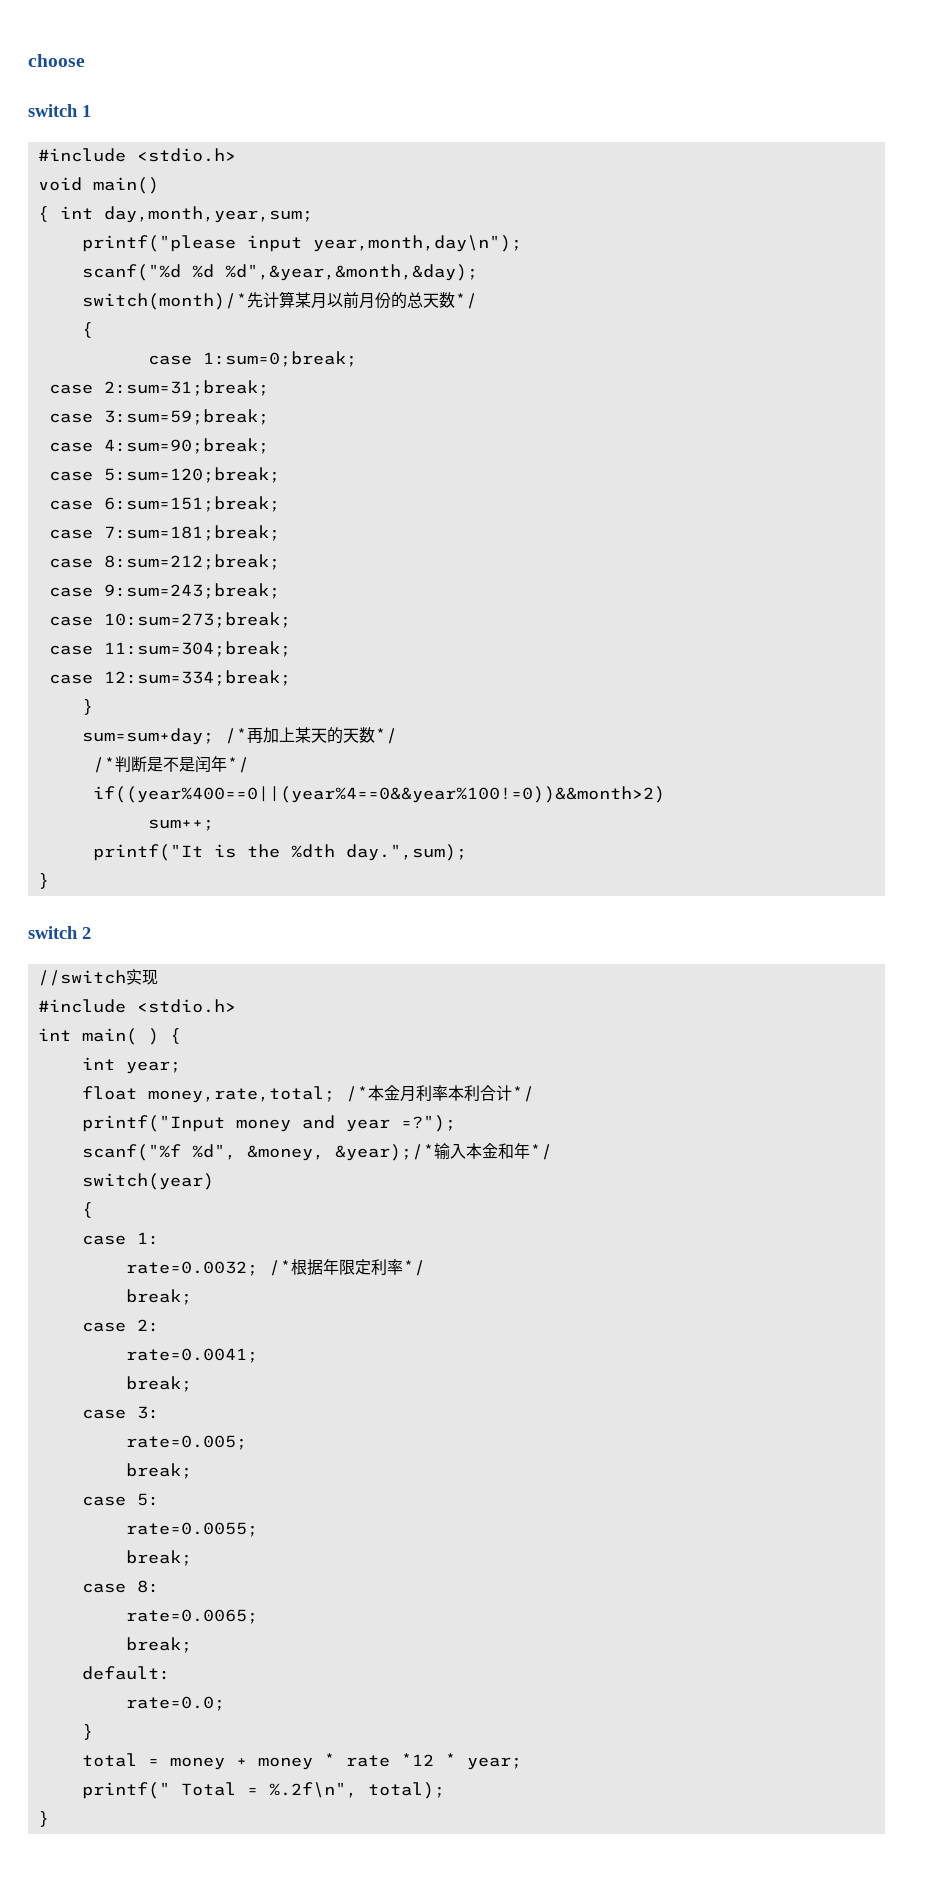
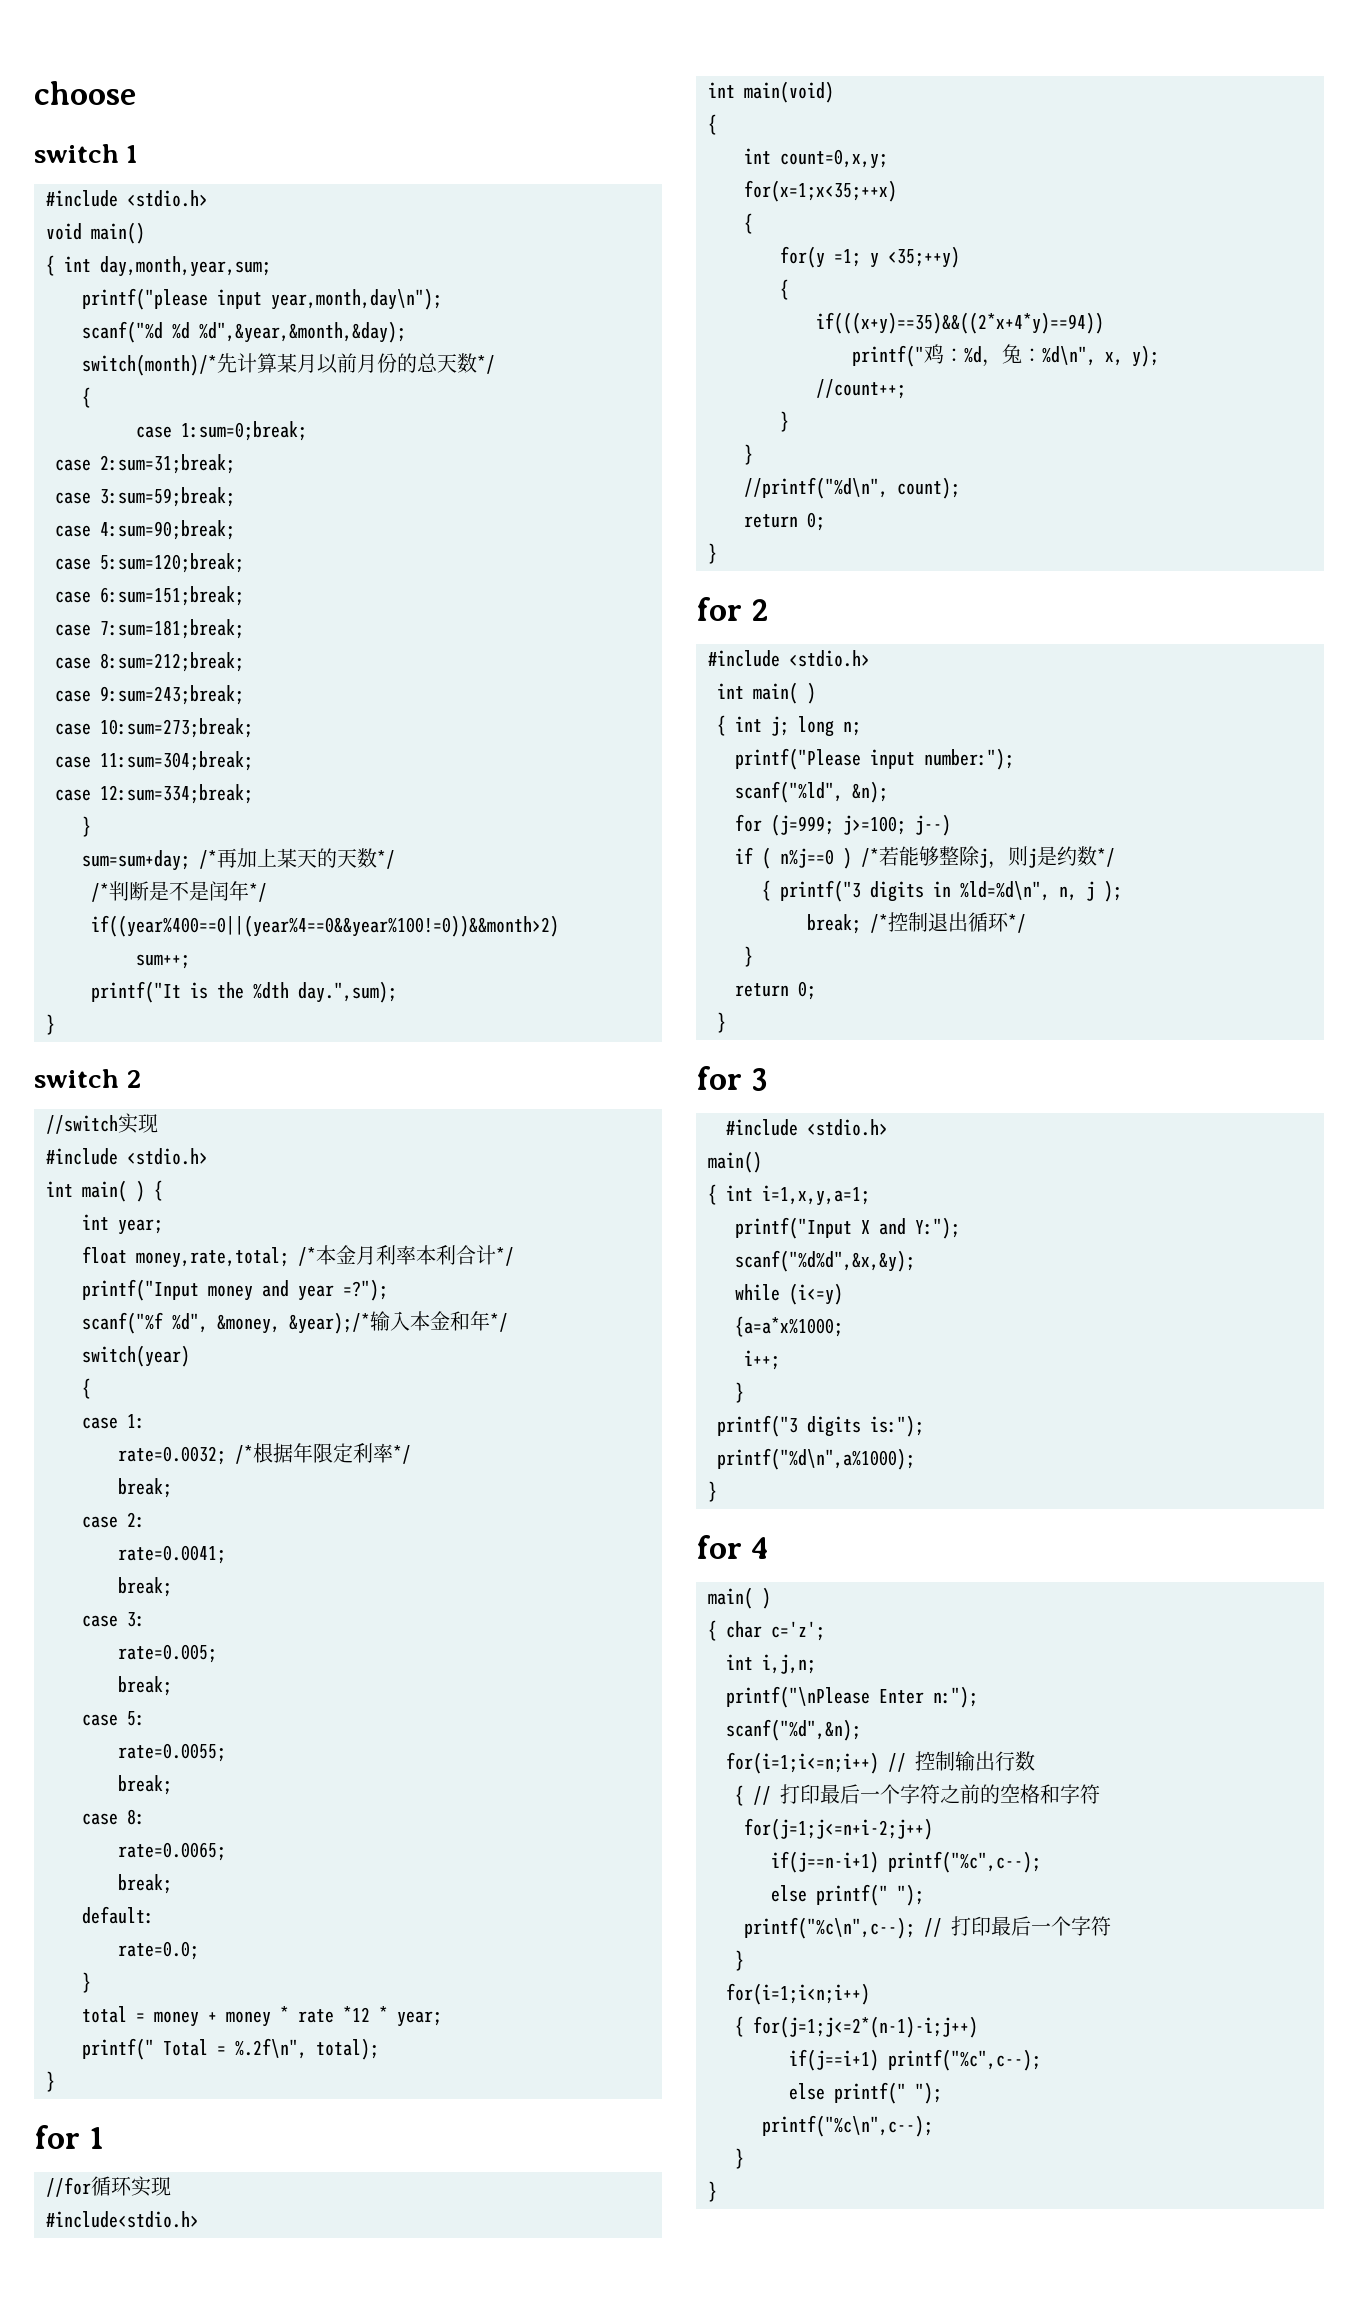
(50, 1819) none -> [34,2125,104,2149] [46,2176,172,2197] [46,2211,200,2228] [708,81,835,103] [708,114,718,135] [744,148,889,169] [744,180,898,202] [744,213,754,234] [780,246,961,268] [780,279,790,300] [816,312,1105,334] [852,344,1160,367] [816,379,907,399] [780,411,790,432] [744,444,754,465] [744,477,961,499] [744,512,826,531] [708,543,718,564] [696,597,769,621] [708,650,871,667] [717,682,817,704] [717,715,862,737] [735,748,1015,770] [735,781,889,803] [735,814,952,836] [735,846,1116,869] [762,880,1123,902] [807,912,1027,934] [744,946,754,967] [735,981,817,1000] [717,1012,727,1033] [696,1066,768,1091] [726,1119,889,1136] [708,1151,763,1173] [708,1184,871,1206] [735,1217,961,1239] [735,1250,916,1272] [735,1283,844,1305] [735,1316,844,1337] [744,1350,781,1370] [735,1382,745,1403] [717,1415,925,1437] [717,1448,916,1470] [708,1481,718,1502] [696,1535,769,1559] [708,1587,772,1609] [708,1620,826,1641] [726,1654,817,1674] [726,1686,979,1708] [726,1719,862,1741] [726,1751,1036,1774] [735,1784,1101,1806] [744,1818,934,1840] [771,1851,1042,1873] [771,1884,925,1906] [744,1916,1112,1939] [735,1950,745,1971] [726,1983,871,2005] [735,2016,979,2038] [789,2049,1042,2071] [789,2082,943,2104] [762,2115,934,2137] [735,2148,745,2169] [708,2181,718,2202] // for 1 // //for循环实现 // #include<stdio.h> // int main(void) // { // int count=0,x,y; // for(x=1;x<35;++x) // { // for(y =1; y <35;++y) // { // if(((x+y)==35)&&((2*x+4*y)==94)) // printf("鸡：%d，兔：%d\n", x, y); // //count++; // } // } // //printf("%d\n", count); // return 0; // } // for 2 // #include <stdio.h> // int main( ) // { int j; long n; // printf("Please input number:"); // scanf("%ld", &n); // for (j=999; j>=100; j--) // if ( n%j==0 ) /*若能够整除j，则j是约数*/ // { printf("3 digits in %ld=%d\n", n, j ); // break; /*控制退出循环*/ // } // return 0; // } // for 3 // #include <stdio.h> // main() // { int i=1,x,y,a=1; // printf("Input X and Y:"); // scanf("%d%d",&x,&y); // while (i<=y) // {a=a*x%1000; // i++; // } // printf("3 digits is:"); // printf("%d\n",a%1000); // } // for 4 // main( ) // { char c='z'; // int i,j,n; // printf("\nPlease Enter n:"); // scanf("%d",&n); // for(i=1;i<=n;i++) // 控制输出行数 // { // 打印最后一个字符之前的空格和字符 // for(j=1;j<=n+i-2;j++) // if(j==n-i+1) printf("%c",c--); // else printf(" "); // printf("%c\n",c--); // 打印最后一个字符 // } // for(i=1;i<n;i++) // { for(j=1;j<=2*(n-1)-i;j++) // if(j==i+1) printf("%c",c--); // else printf(" "); // printf("%c\n",c--); // } // }

